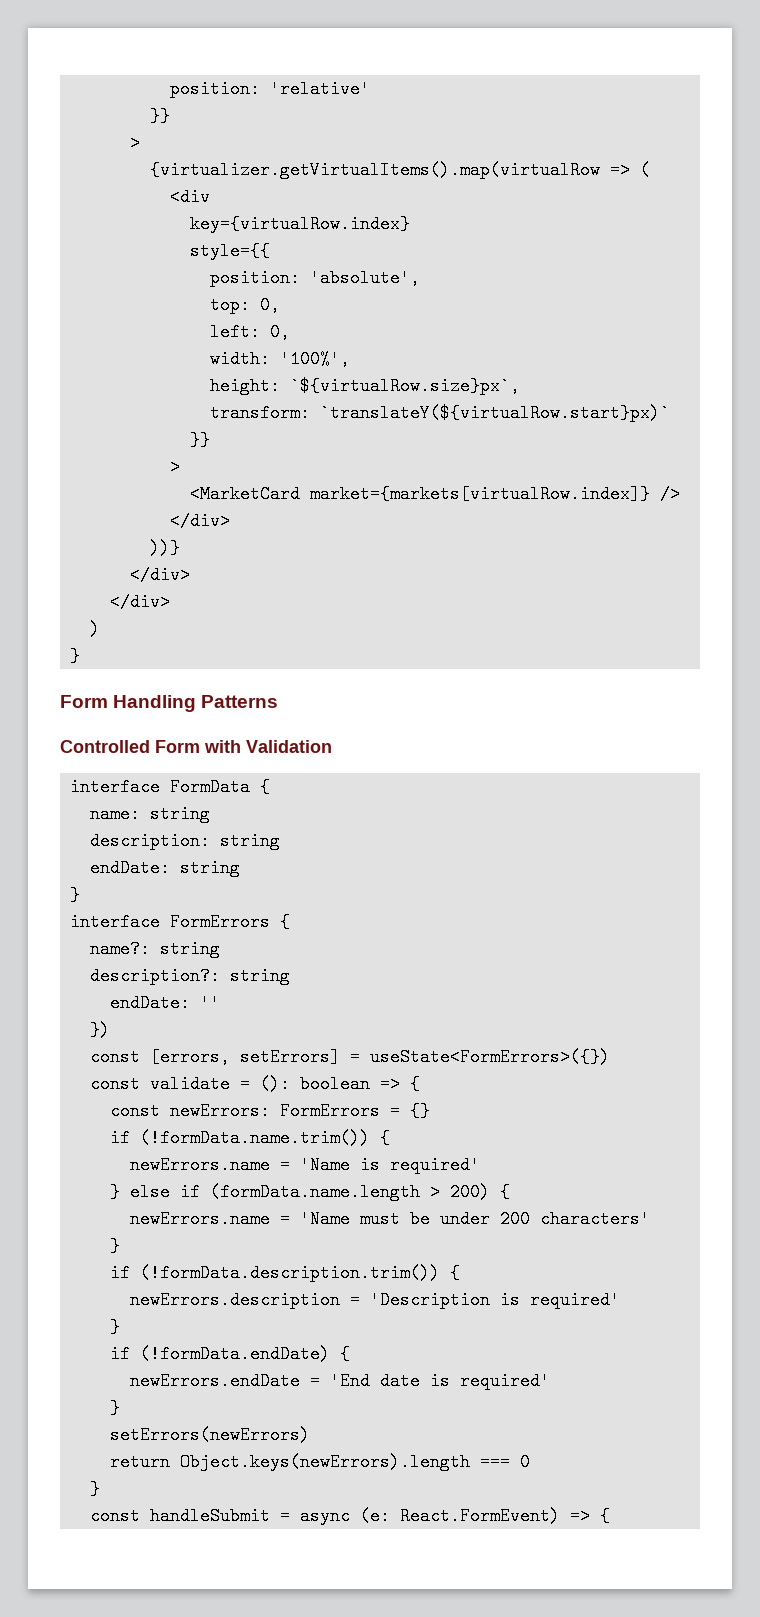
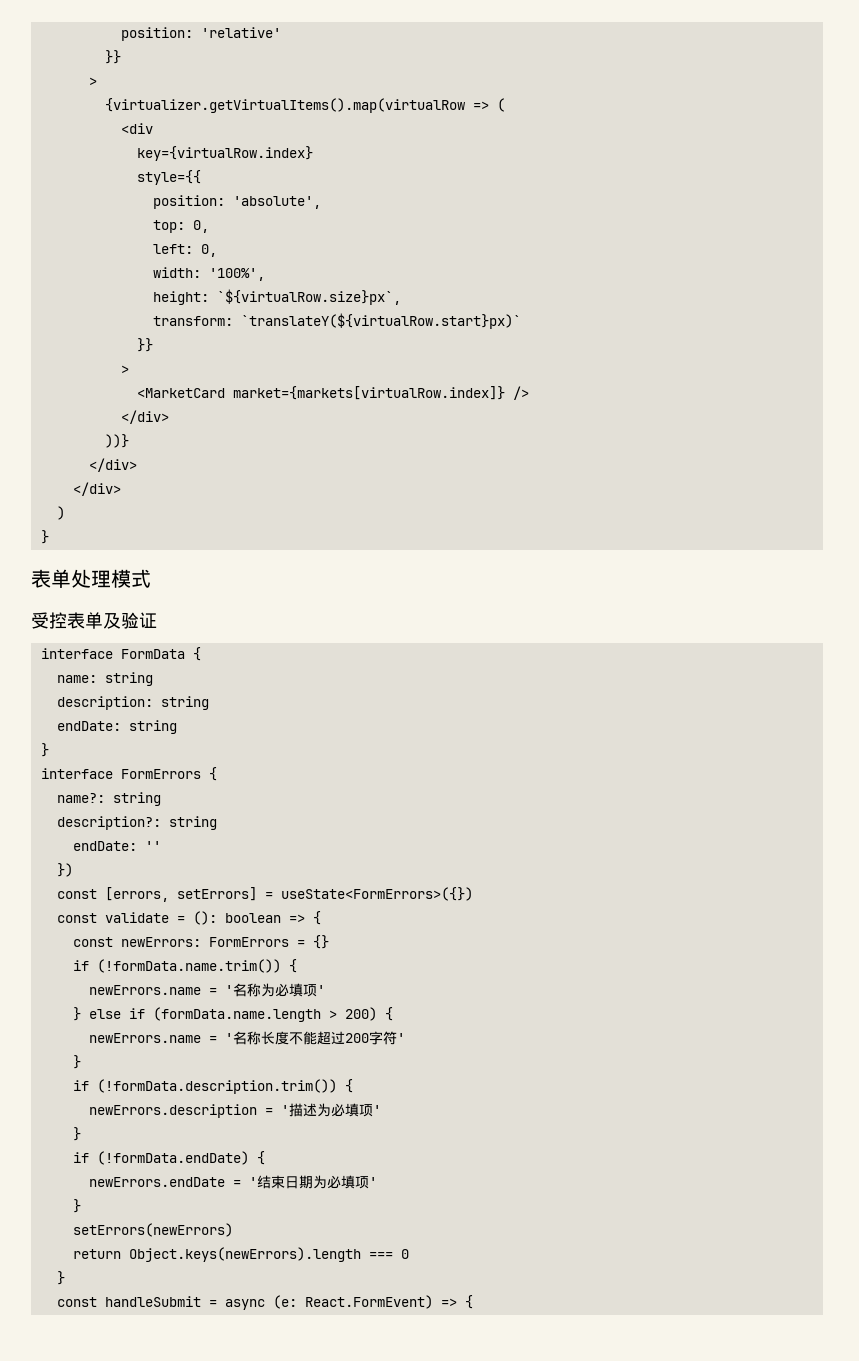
[60,695,279,712] [60,740,332,753] Form Handling Patterns // Controlled Form with Validation -> [31,569,151,588] [31,612,157,629] 表单处理模式 // 受控表单及验证
[299,1156,480,1174] 'Name is required' -> [224,983,325,997] '名称为必填项'
[299,1210,650,1228] 'Name must be under 200 characters' -> [224,1031,405,1045] '名称长度不能超过200字符'
[369,1291,620,1309] 'Description is required' -> [280,1103,381,1117] '描述为必填项'
[329,1372,550,1390] 'End date is required' -> [248,1175,377,1189] '结束日期为必填项'

